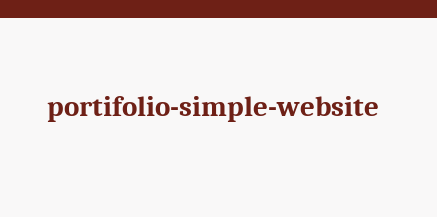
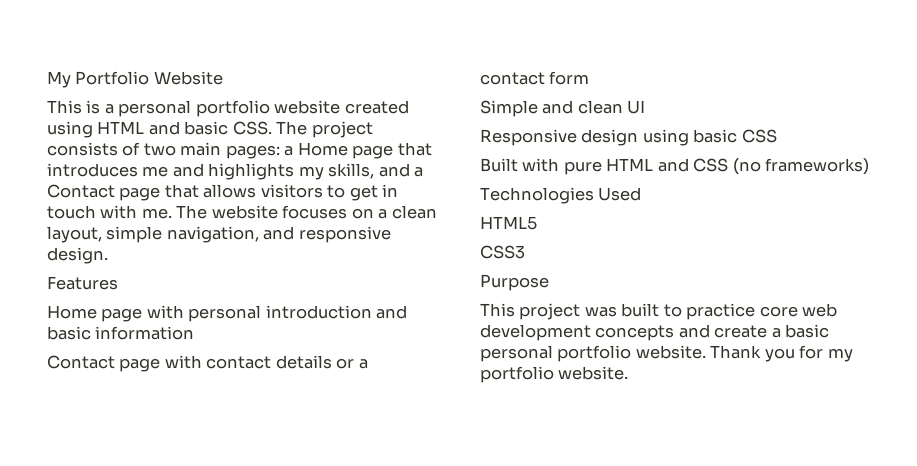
[47,96,379,122] portifolio-simple-website -> [47,71,223,88] [47,100,409,117] [47,121,373,138] [47,142,432,159] [47,163,424,180] [47,184,399,201] [47,205,437,219] [47,226,391,243] [47,247,108,264] [47,276,118,290] [47,305,408,322] [47,326,195,340] [47,355,368,372] [480,71,590,85] [480,100,646,117] [480,129,777,146] [480,158,870,175] [480,187,642,204] [480,216,537,230] [480,245,525,259] [480,274,549,291] [480,303,838,320] [480,324,830,341] [480,345,853,362] [480,366,629,383] My Portfolio Website // This is a personal portfolio website created using HTML and basic CSS. The project consists of two main pages: a Home page that introduces me and highlights my skills, and a Contact page that allows visitors to get in touch with me. The website focuses on a clean layout, simple navigation, and responsive design. // Features // Home page with personal introduction and basic information // Contact page with contact details or a contact form // Simple and clean UI // Responsive design using basic CSS // Built with pure HTML and CSS (no frameworks) // Technologies Used // HTML5 // CSS3 // Purpose // This project was built to practice core web development concepts and create a basic personal portfolio website. Thank you for my portfolio website.

